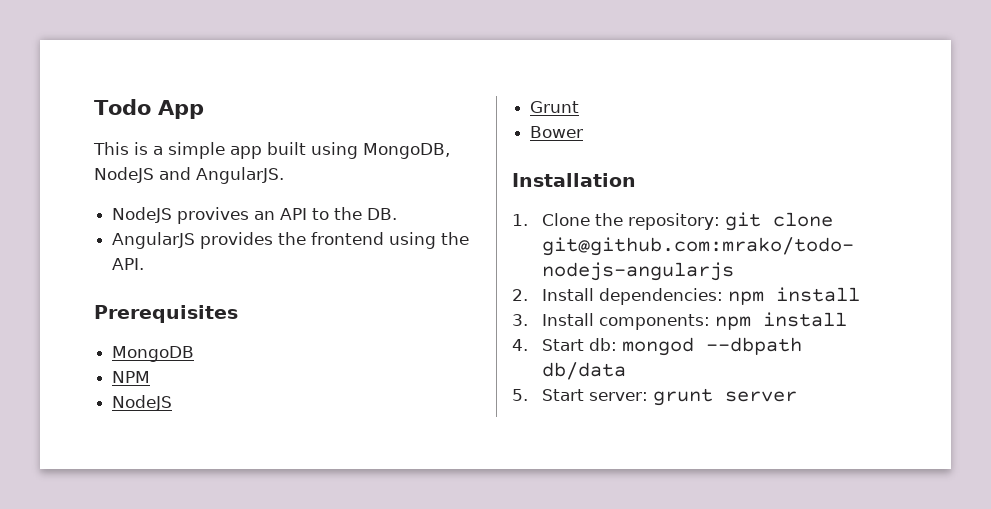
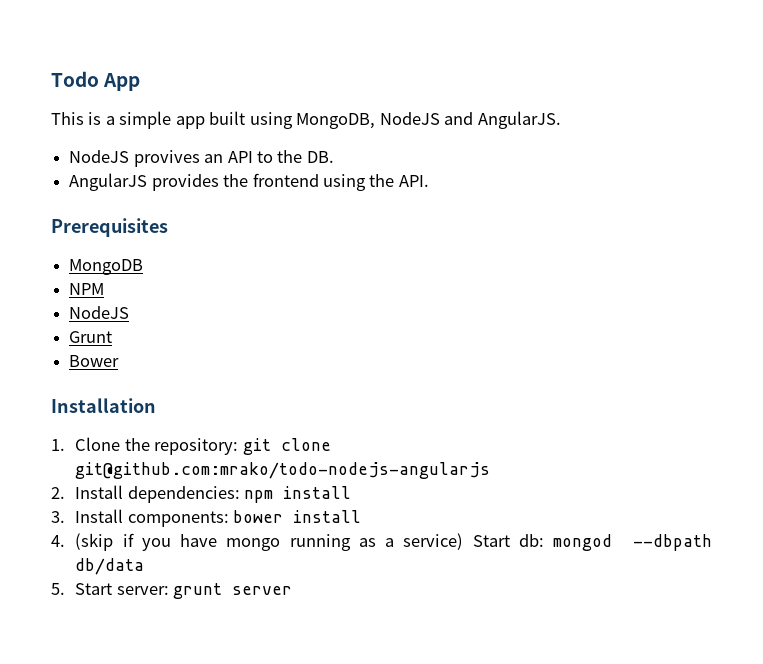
[714,316,751,330] npm -> [233,510,284,523] bower
(528, 345) none -> [75,533,464,551] (skip if you have mongo running as a service)

